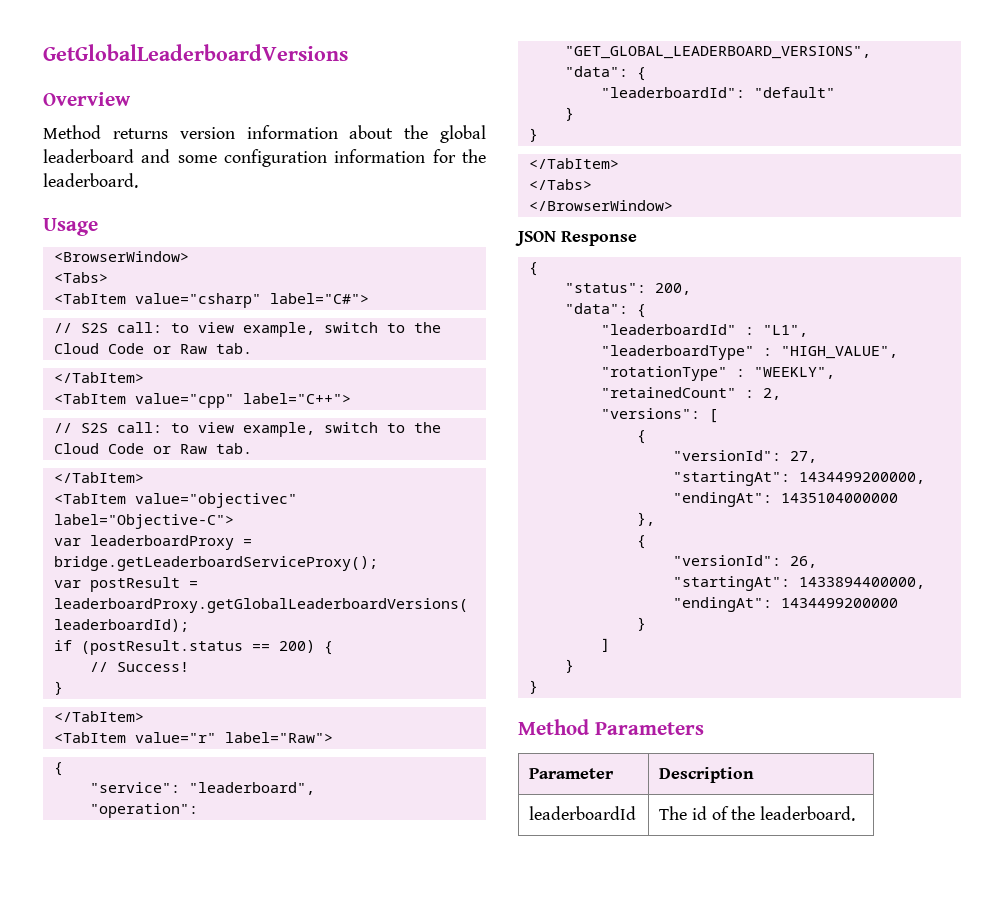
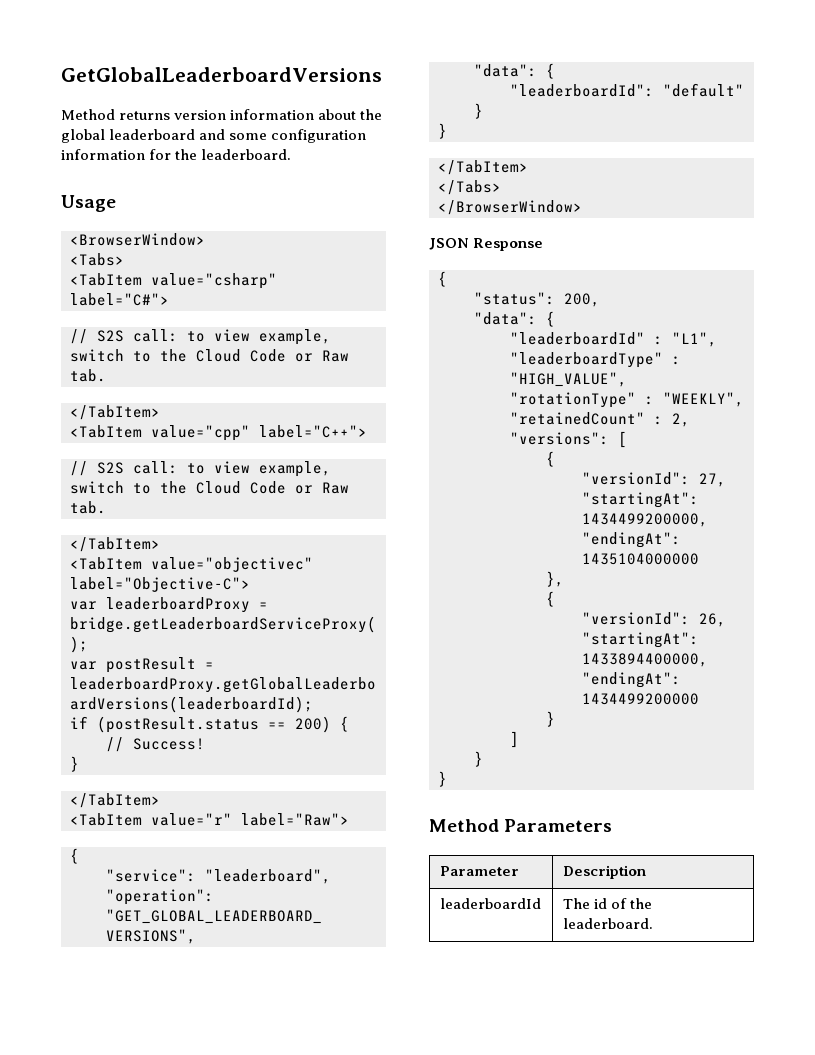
[43,92,131,106] // Overview -> (382, 74) none

